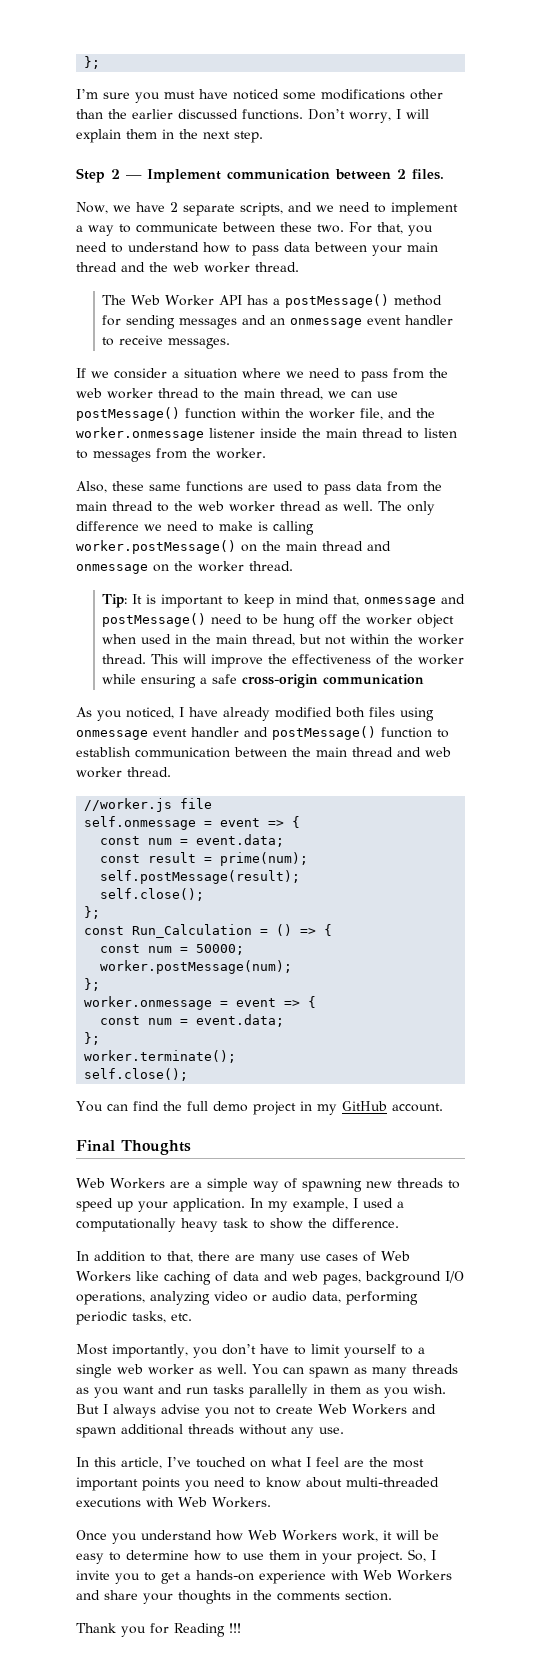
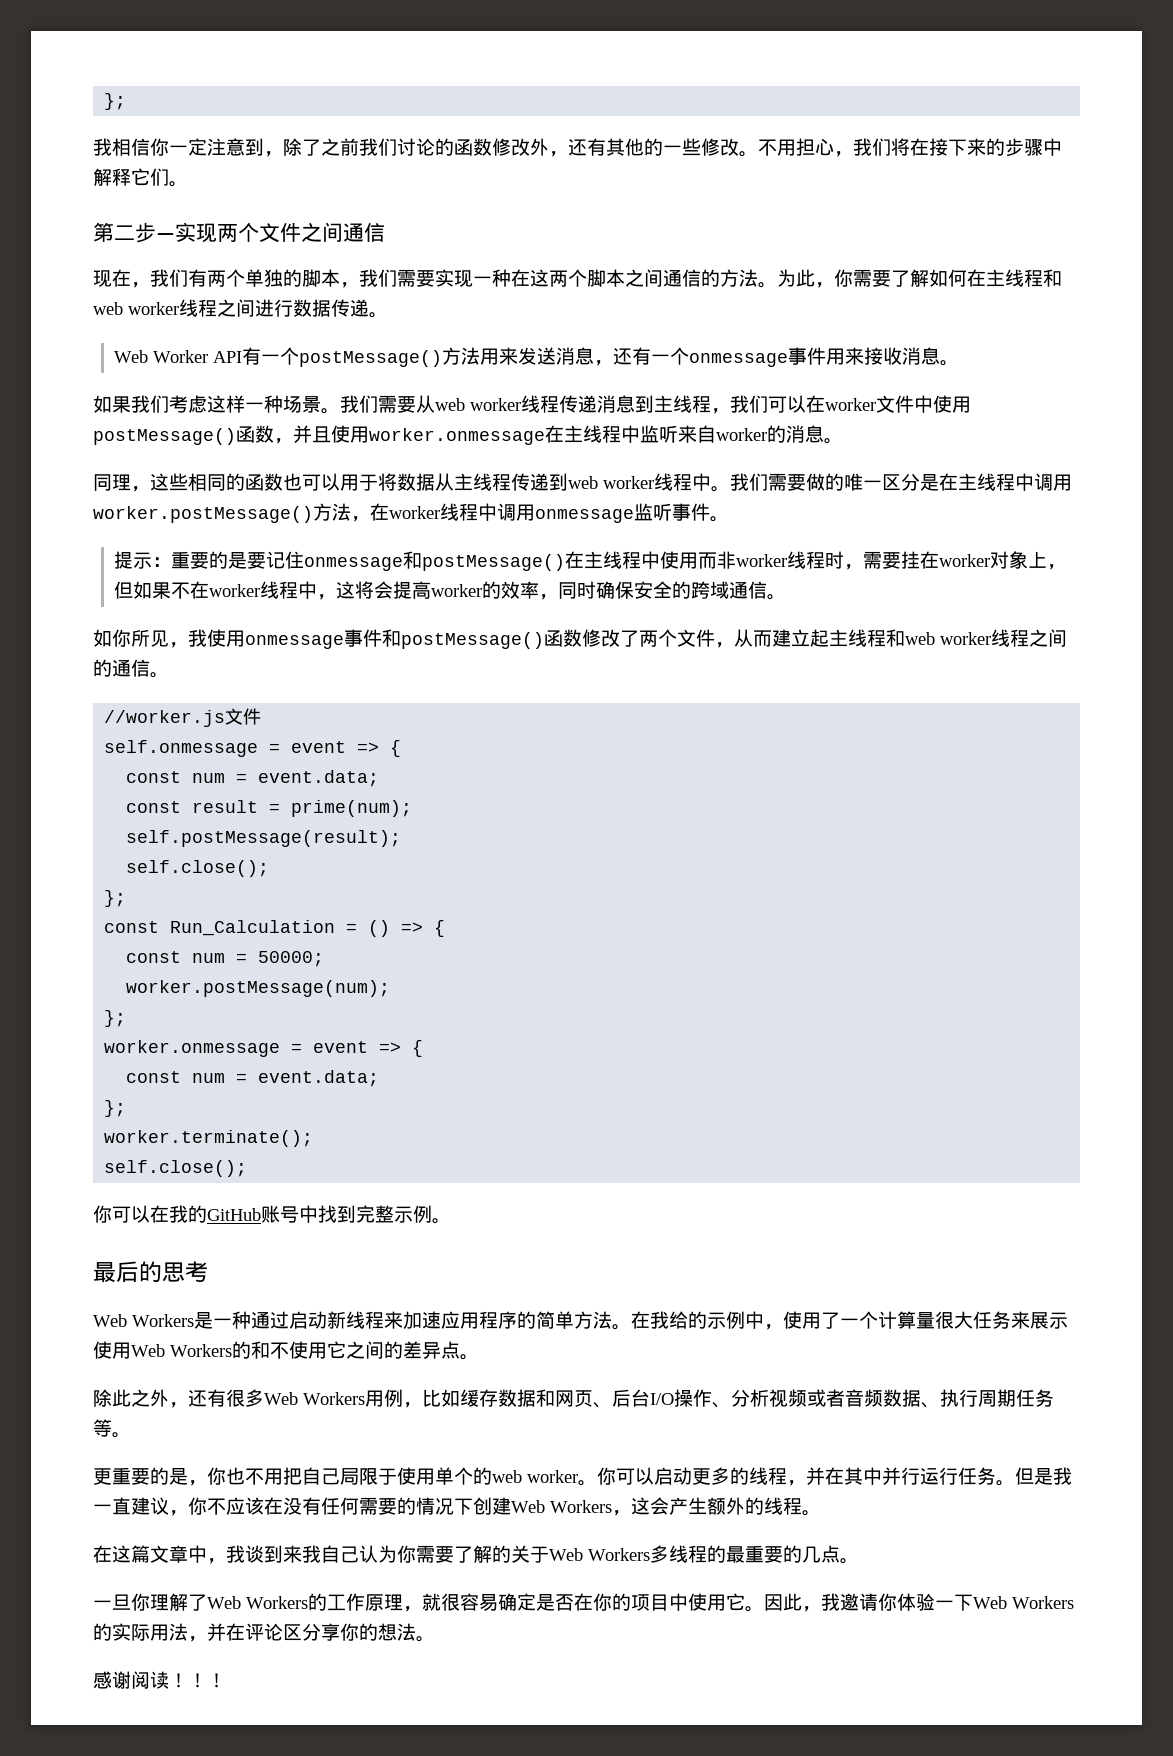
[84,56,101,69] [76,89,443,103] [76,109,429,123] [76,129,263,143] [76,168,444,183] [76,202,458,216] [76,222,433,236] [76,242,438,256] [76,262,299,273] [102,294,443,308] [102,315,454,329] [102,335,231,349] [76,368,448,382] [76,388,398,400] [76,407,435,421] [76,427,457,441] [76,448,266,462] [76,481,442,495] [76,501,435,515] [76,521,314,535] [76,540,391,554] [76,561,293,574] [102,594,466,608] [102,613,455,628] [102,634,465,646] [102,654,465,668] [102,674,425,688] [76,707,434,721] [76,726,449,740] [76,747,451,758] [76,767,171,778] }; // I’m sure you must have noticed some modifications other than the earlier discussed functions. Don’t worry, I will explain them in the next step. // Step 2 — Implement communication between 2 files. // Now, we have 2 separate scripts, and we need to implement a way to communicate between these two. For that, you need to understand how to pass data between your main thread and the web worker thread. // The Web Worker API has a postMessage() method for sending messages and an onmessage event handler to receive messages. // If we consider a situation where we need to pass from the web worker thread to the main thread, we can use postMessage() function within the worker file, and the worker.onmessage listener inside the main thread to listen to messages from the worker. // Also, these same functions are used to pass data from the main thread to the web worker thread as well. The only difference we need to make is calling worker.postMessage() on the main thread and onmessage on the worker thread. // Tip: It is important to keep in mind that, onmessage and postMessage() need to be hung off the worker object when used in the main thread, but not within the worker thread. This will improve the effectiveness of the worker while ensuring a safe cross-origin communication // As you noticed, I have already modified both files using onmessage event handler and postMessage() function to establish communication between the main thread and web worker thread. -> [104,93,127,110] [93,138,1062,157] [93,168,188,187] [93,222,385,243] [93,269,1062,288] [93,299,388,318] [114,347,960,367] [93,395,971,414] [93,425,843,445] [93,473,1072,492] [93,503,729,523] [114,551,1067,571] [114,581,787,600] [93,629,1067,649] [93,659,169,678] }; // 我相信你一定注意到，除了之前我们讨论的函数修改外，还有其他的一些修改。不用担心，我们将在接下来的步骤中解释它们。 // 第二步—实现两个文件之间通信 // 现在，我们有两个单独的脚本，我们需要实现一种在这两个脚本之间通信的方法。为此，你需要了解如何在主线程和web worker线程之间进行数据传递。 // Web Worker API有一个postMessage()方法用来发送消息，还有一个onmessage事件用来接收消息。 // 如果我们考虑这样一种场景。我们需要从web worker线程传递消息到主线程，我们可以在worker文件中使用postMessage()函数，并且使用worker.onmessage在主线程中监听来自worker的消息。 // 同理，这些相同的函数也可以用于将数据从主线程传递到web worker线程中。我们需要做的唯一区分是在主线程中调用worker.postMessage()方法，在worker线程中调用onmessage监听事件。 // 提示：重要的是要记住onmessage和postMessage()在主线程中使用而非worker线程时，需要挂在worker对象上，但如果不在worker线程中，这将会提高worker的效率，同时确保安全的跨域通信。 // 如你所见，我使用onmessage事件和postMessage()函数修改了两个文件，从而建立起主线程和web worker线程之间的通信。
[180,798,213,809] file -> [225,708,262,725] 文件
[76,1101,443,1115] [76,1140,191,1155] [76,1178,460,1192] [76,1198,404,1212] [76,1218,399,1232] [76,1251,410,1265] [76,1271,464,1285] [76,1291,418,1305] [76,1311,192,1325] [76,1344,425,1358] [76,1364,458,1378] [76,1384,446,1398] [76,1404,436,1418] [76,1424,344,1438] [76,1457,424,1469] [76,1477,439,1491] [76,1497,271,1508] [76,1530,439,1544] [76,1549,436,1564] [76,1570,452,1584] [76,1590,392,1604] [76,1623,241,1637] You can find the full demo project in my GitHub account. // Final Thoughts // Web Workers are a simple way of spawning new threads to speed up your application. In my example, I used a computationally heavy task to show the difference. // In addition to that, there are many use cases of Web Workers like caching of data and web pages, background I/O operations, analyzing video or audio data, performing periodic tasks, etc. // Most importantly, you don’t have to limit yourself to a single web worker as well. You can spawn as many threads as you want and run tasks parallelly in them as you wish. But I always advise you not to create Web Workers and spawn additional threads without any use. // In this article, I’ve touched on what I feel are the most important points you need to know about multi-threaded executions with Web Workers. // Once you understand how Web Workers work, it will be easy to determine how to use them in your project. So, I invite you to get a hands-on experience with Web Workers and share your thoughts in the comments section. // Thank you for Reading !!! -> [93,1205,451,1224] [93,1261,208,1283] [93,1311,1068,1330] [93,1341,479,1360] [93,1389,1054,1408] [93,1419,131,1438] [93,1467,1072,1486] [93,1497,821,1516] [93,1545,859,1564] [93,1593,1074,1612] [93,1623,435,1642] [93,1671,226,1689] 你可以在我的GitHub账号中找到完整示例。 // 最后的思考 // Web Workers是一种通过启动新线程来加速应用程序的简单方法。在我给的示例中，使用了一个计算量很大任务来展示使用Web Workers的和不使用它之间的差异点。 // 除此之外，还有很多Web Workers用例，比如缓存数据和网页、后台I/O操作、分析视频或者音频数据、执行周期任务等。 // 更重要的是，你也不用把自己局限于使用单个的web worker。你可以启动更多的线程，并在其中并行运行任务。但是我一直建议，你不应该在没有任何需要的情况下创建Web Workers，这会产生额外的线程。 // 在这篇文章中，我谈到来我自己认为你需要了解的关于Web Workers多线程的最重要的几点。 // 一旦你理解了Web Workers的工作原理，就很容易确定是否在你的项目中使用它。因此，我邀请你体验一下Web Workers的实际用法，并在评论区分享你的想法。 // 感谢阅读！！！

